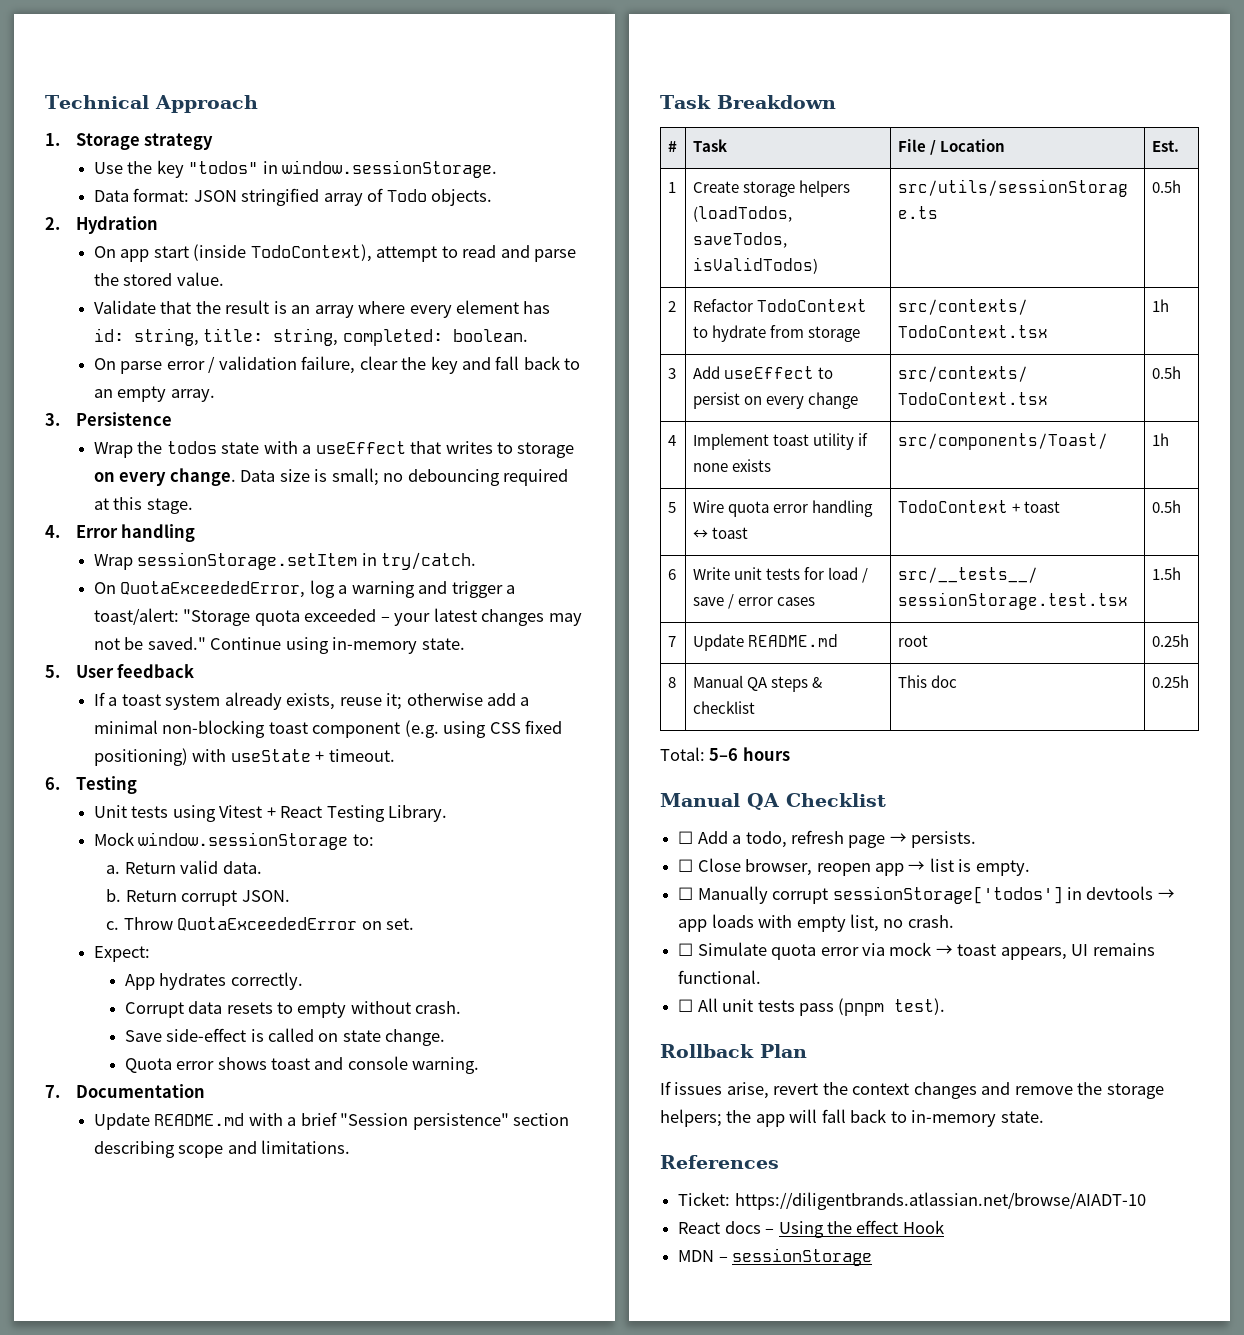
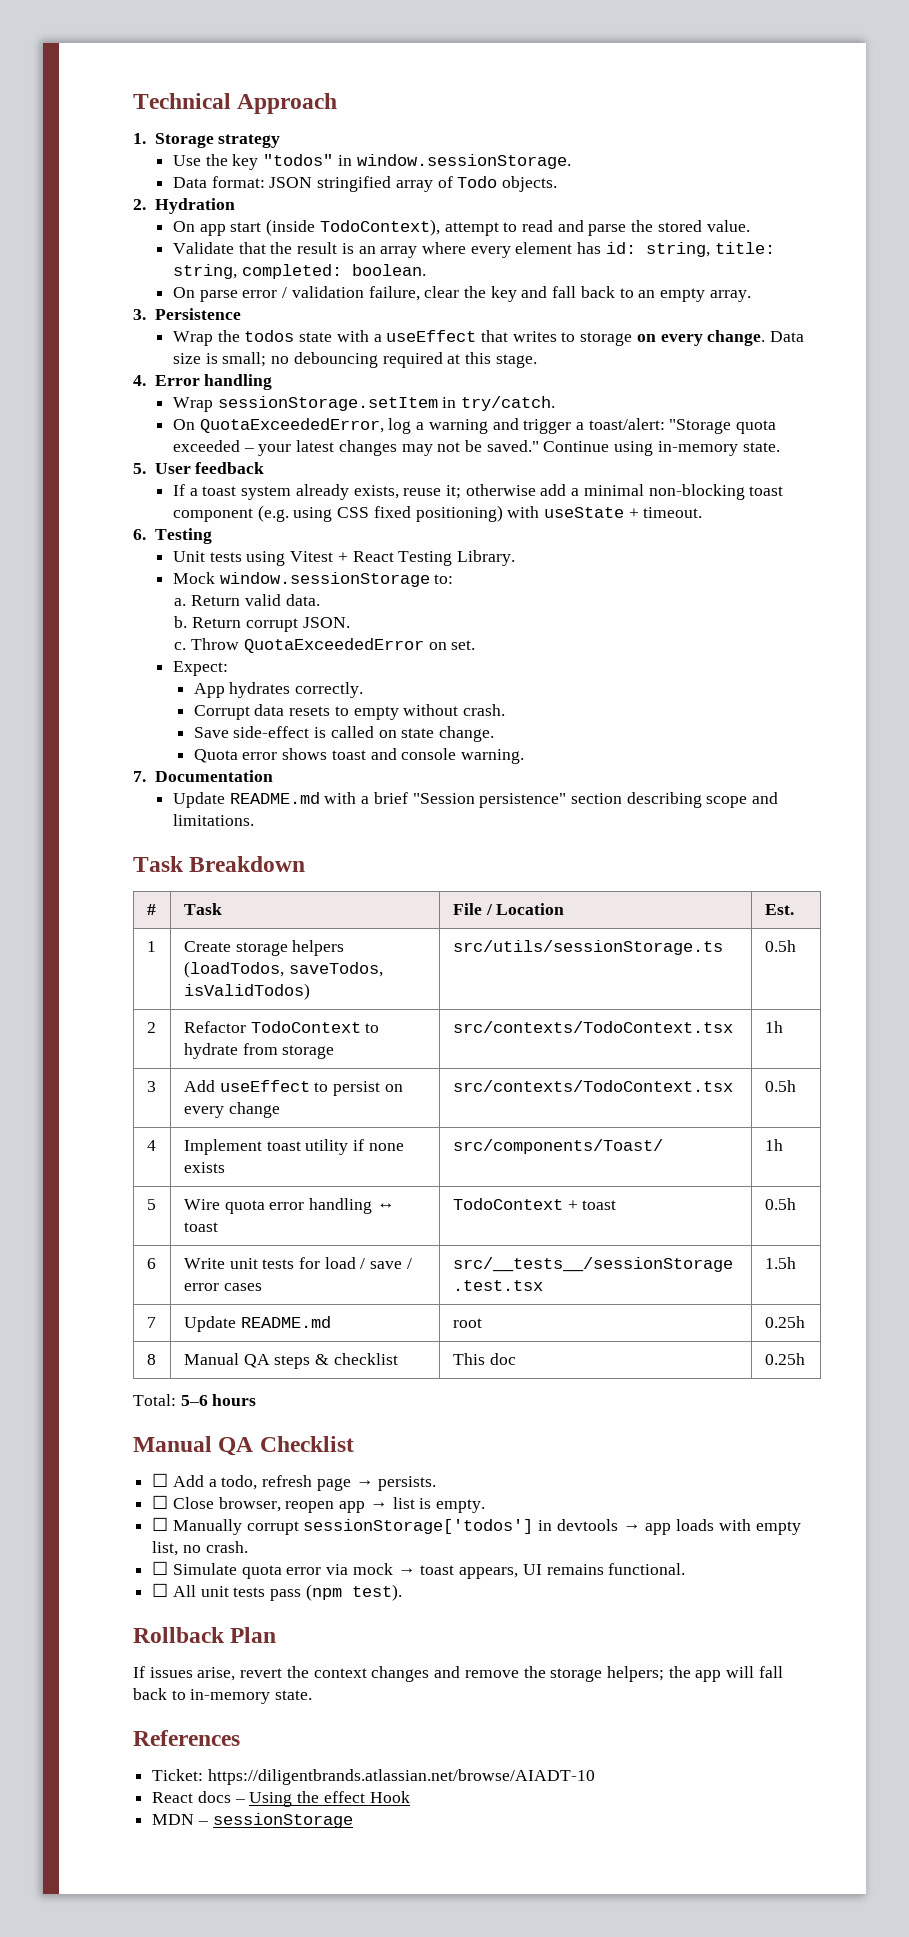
[838,998,885,1016] (pnpm -> [305,1584,342,1601] (npm

